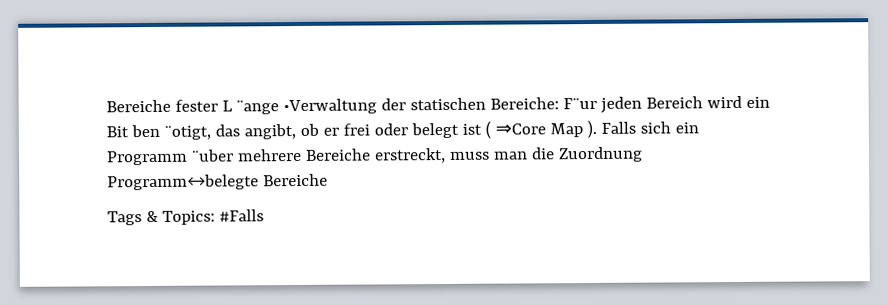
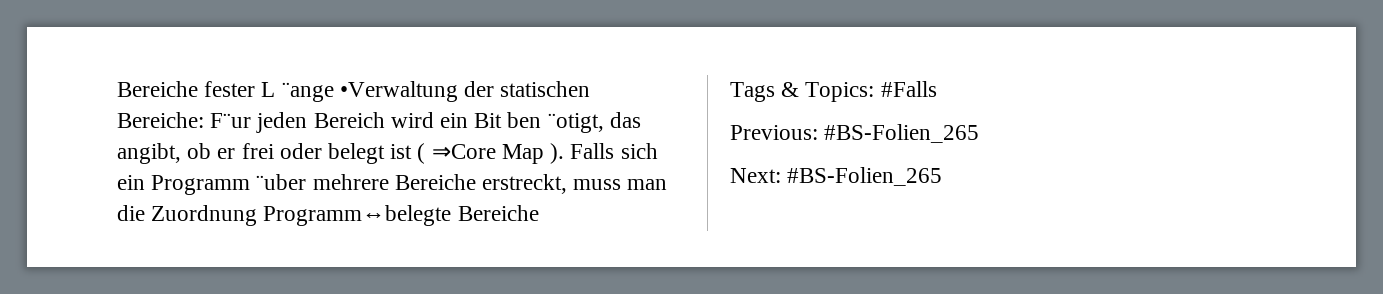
(264, 215) none -> [730,124,980,143] [730,167,943,186] // Previous: #BS-Folien_265 // Next: #BS-Folien_265

